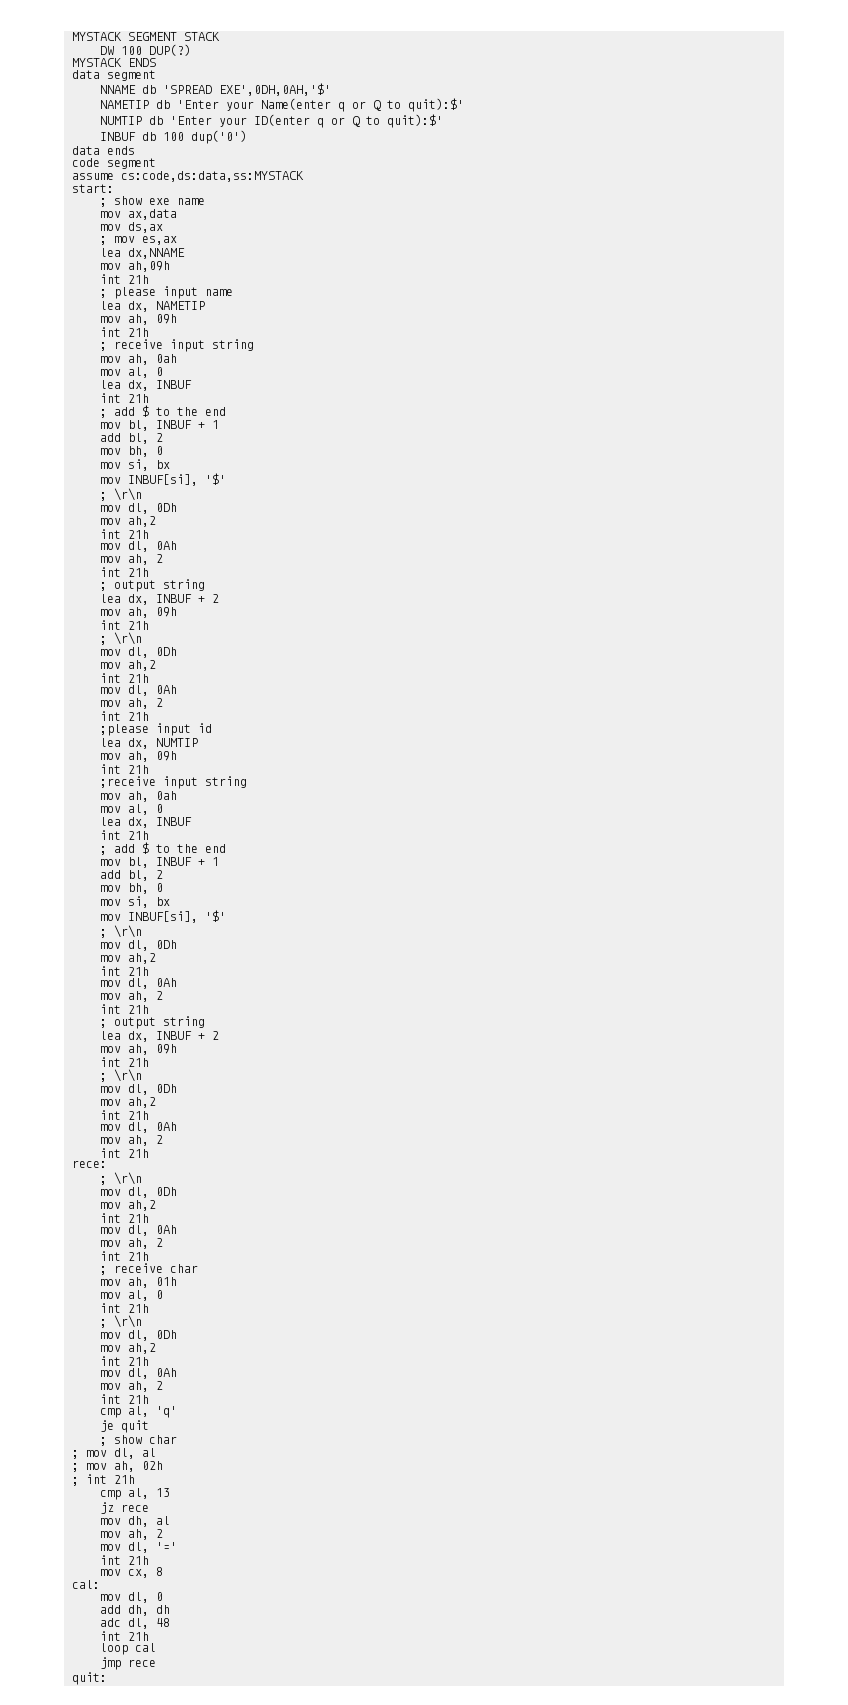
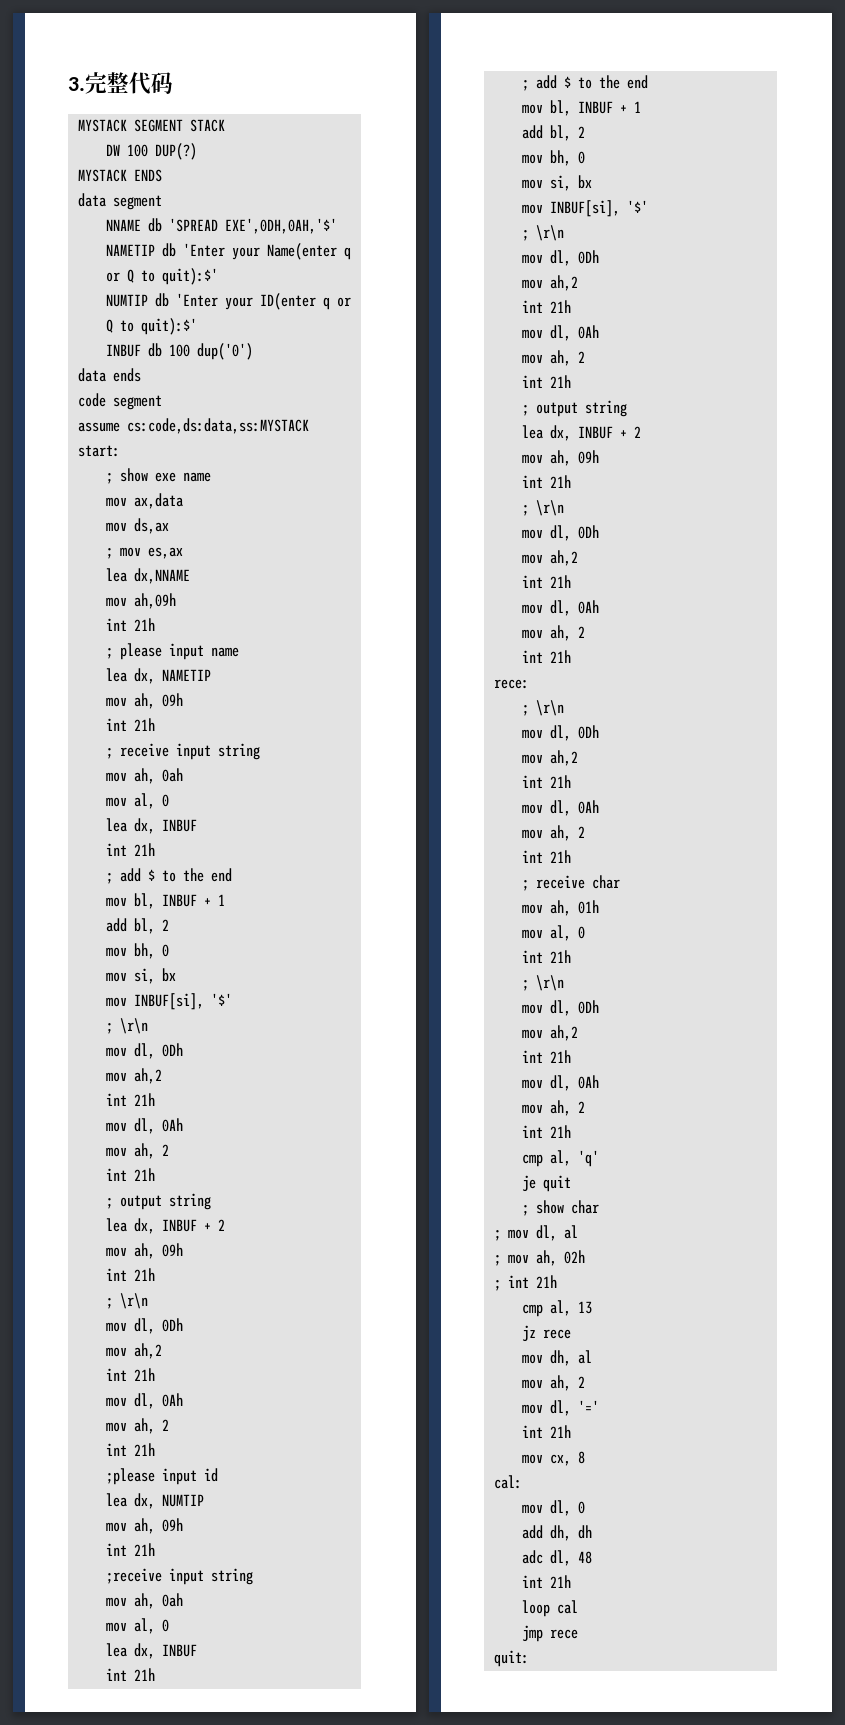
(71, 36) none -> [68,72,173,95] 3.完整代码 //

